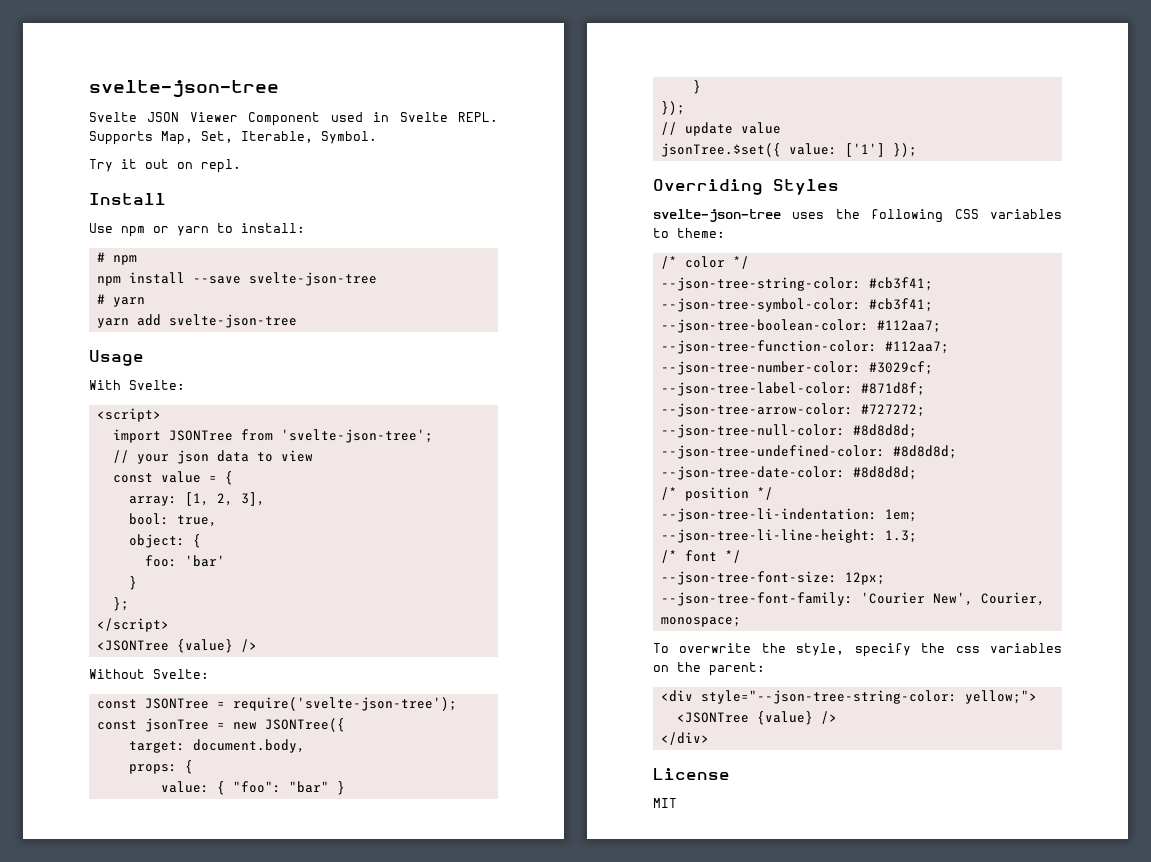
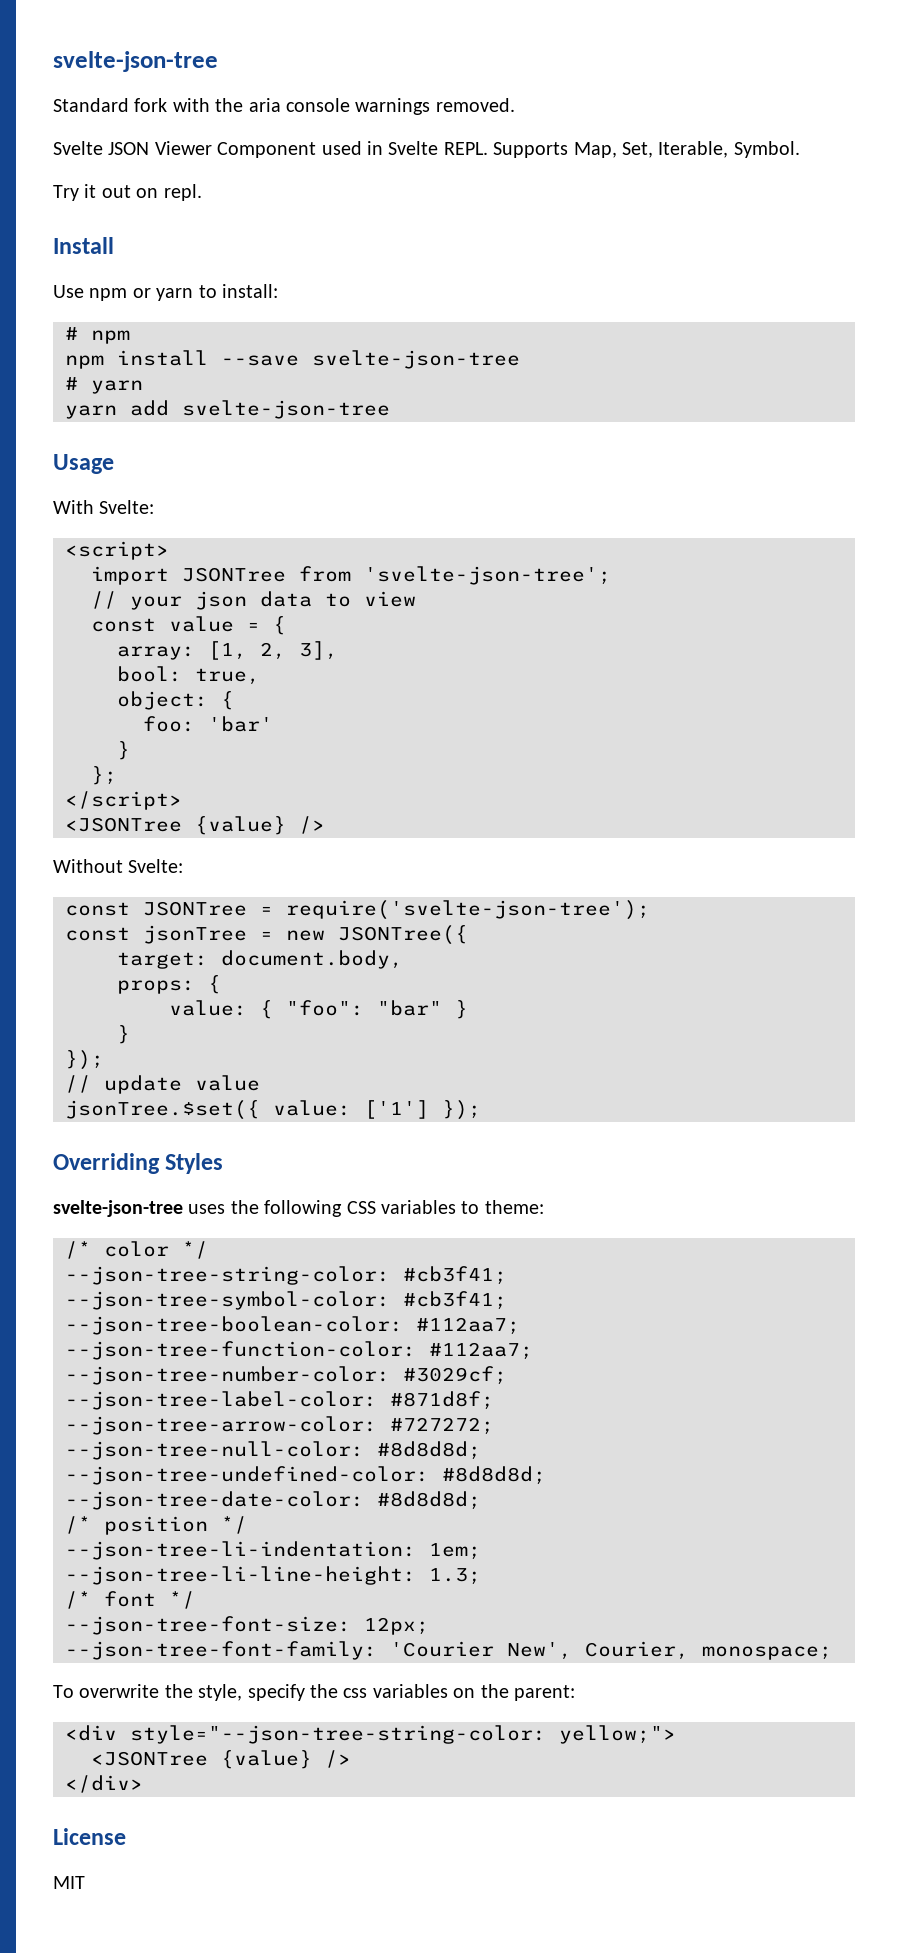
[89,80,279,98] svelte-json-tree -> [53,51,218,72] [53,98,515,115] svelte-json-tree // Standard fork with the aria console warnings removed.

